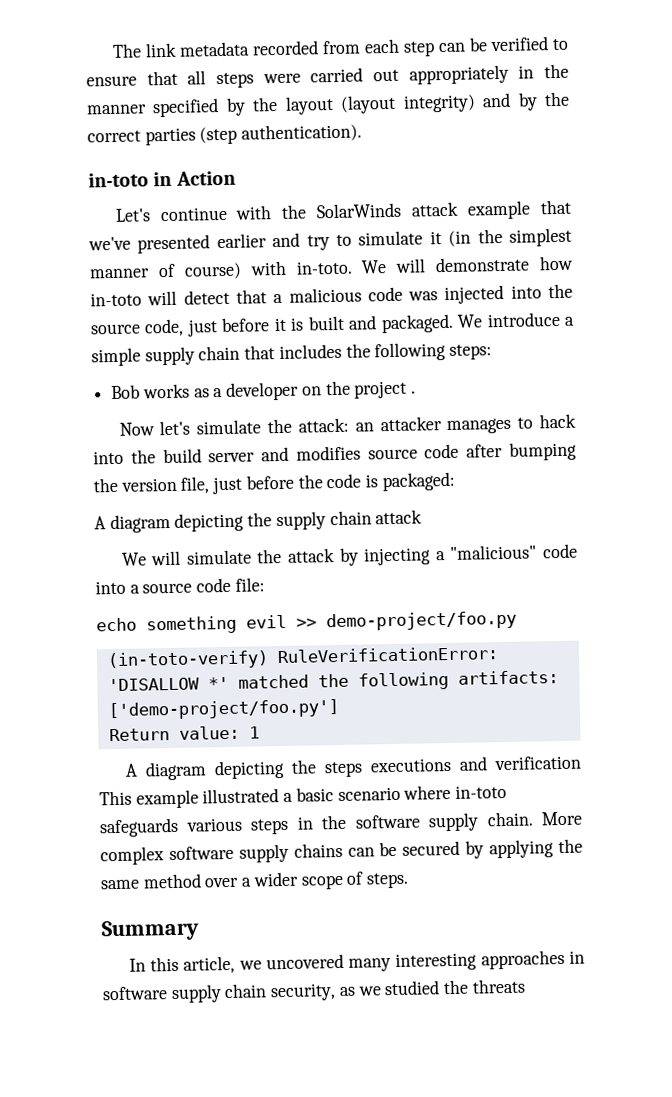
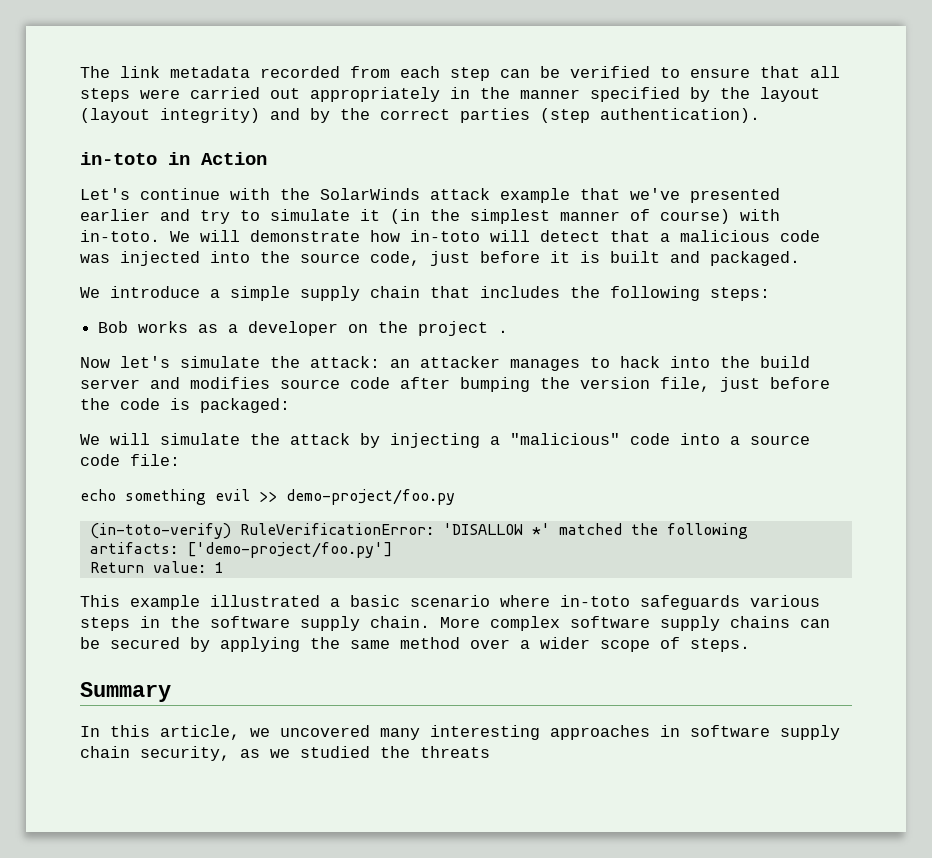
(454, 323) none -> (800, 258) //
[94,509,423,534] // A diagram depicting the supply chain attack -> (290, 405) none
[124,755,581,781] A diagram depicting the steps executions and verification -> (224, 567) none

